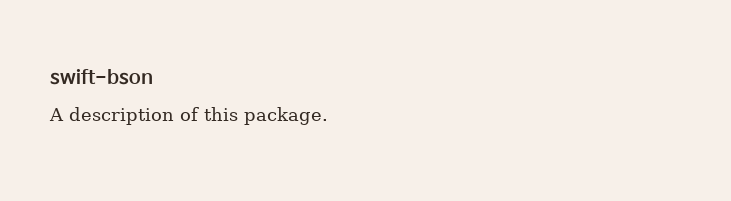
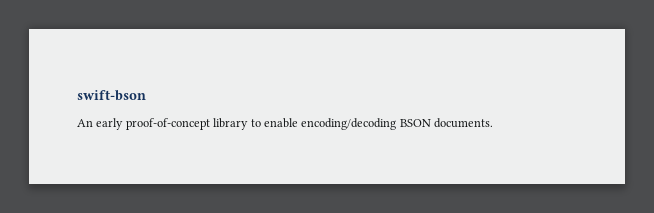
[49,107,328,125] A description of this package. -> [77,118,493,130] An early proof-of-concept library to enable encoding/decoding BSON documents.

